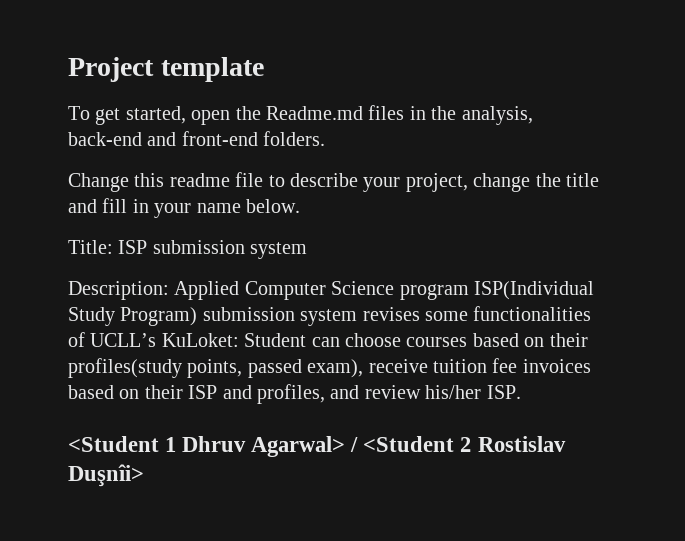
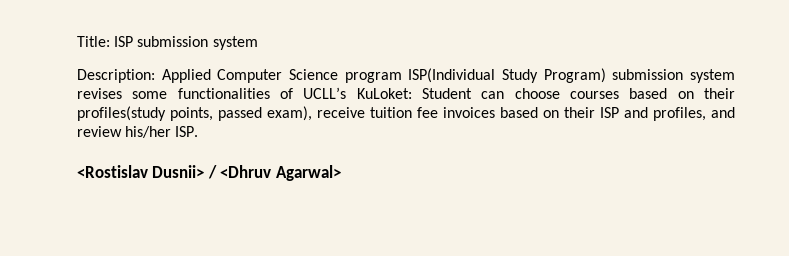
[68,57,264,82] [68,105,533,125] [68,131,326,146] [68,172,599,192] [68,198,300,218] Project template // To get started, open the Readme.md files in the analysis, back-end and front-end folders. // Change this readme file to describe your project, change the title and fill in your name below. // -> (77, 41) none
[68,436,566,457] [68,464,144,487] <Student 1 Dhruv Agarwal> / <Student 2 Rostislav Duşnîi> -> [77,165,341,181] <Rostislav Dusnii> / <Dhruv Agarwal>

